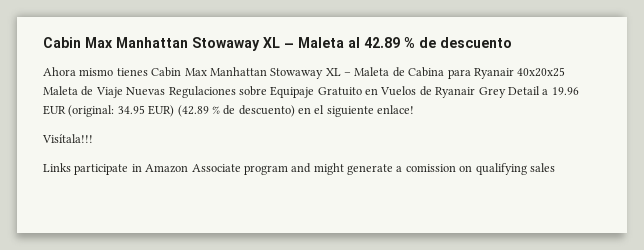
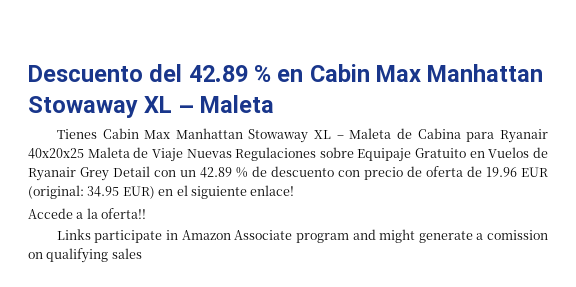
[43,37,512,51] [43,67,148,76] Cabin Max Manhattan Stowaway XL – Maleta al 42.89 % de descuento // Ahora mismo tienes -> [28,64,544,82] [28,95,275,118] [56,129,97,139] Descuento del 42.89 % en Cabin Max Manhattan Stowaway XL – Maleta // Tienes
[542,89,549,95] a -> [154,166,482,180] con un 42.89 % de descuento con precio de oferta de
[177,105,295,117] (42.89 % de descuento) -> (155, 192) none
[42,134,93,143] Visítala!!! -> [28,208,147,219] Accede a la oferta!!

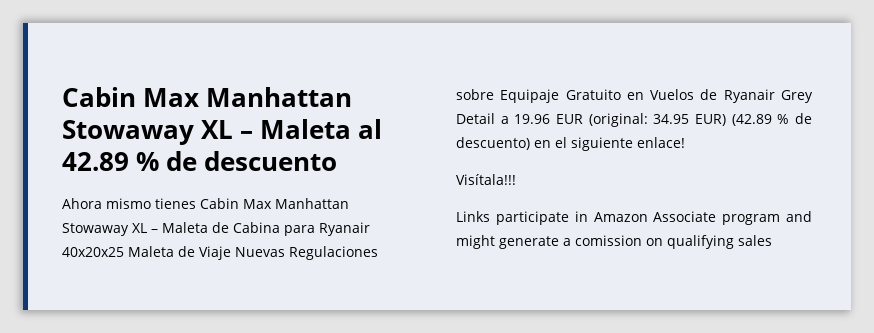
[28,64,544,82] [28,95,275,118] [56,129,97,139] Descuento del 42.89 % en Cabin Max Manhattan Stowaway XL – Maleta // Tienes -> [62,87,352,107] [62,119,382,145] [62,151,337,171] [62,198,196,209] Cabin Max Manhattan Stowaway XL – Maleta al 42.89 % de descuento // Ahora mismo tienes
[154,166,482,180] con un 42.89 % de descuento con precio de oferta de -> [500,116,509,124] a
(155, 192) none -> [731,113,812,126] [456,137,530,150] (42.89 % de descuento)
[28,208,147,219] Accede a la oferta!! -> [456,174,516,185] Visítala!!!

